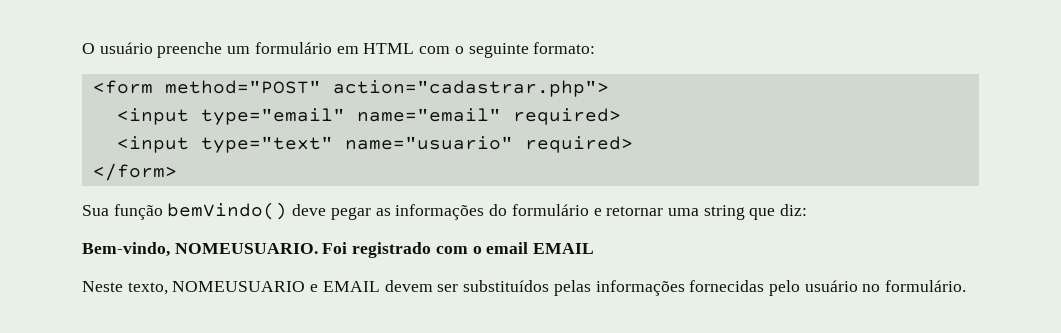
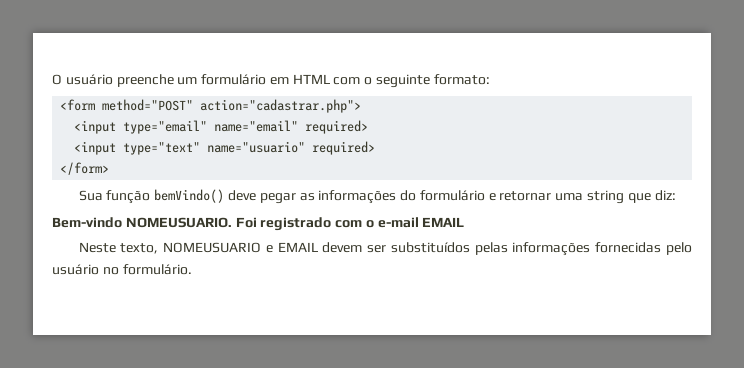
[82,242,170,257] Bem-vindo, -> [52,217,122,228] Bem-vindo
[486,242,529,254] email -> [377,217,419,228] e-mail

